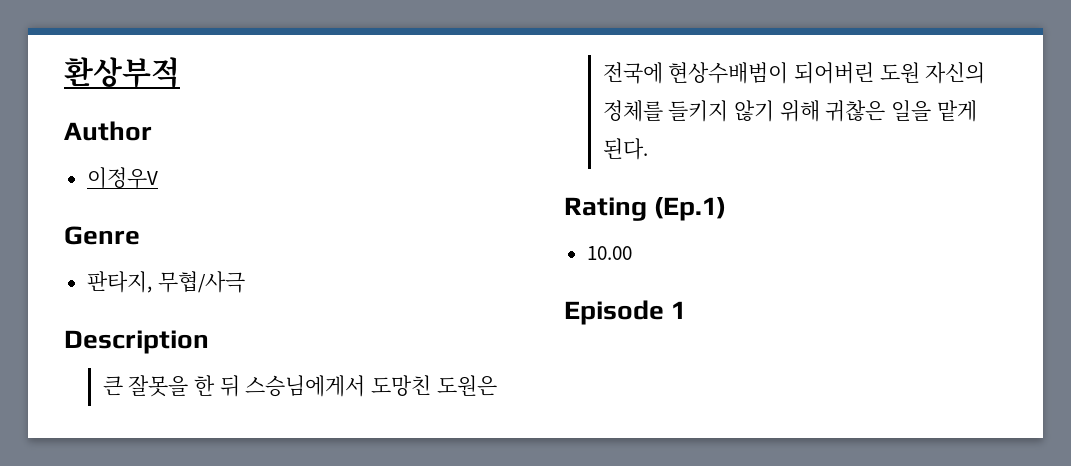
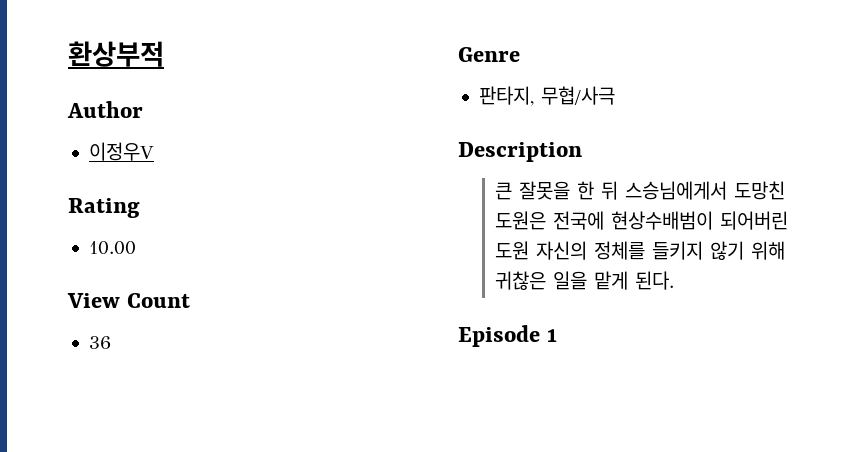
(159, 178) none -> [68,198,140,218] [88,241,136,255] [67,293,190,308] [88,336,111,349] // Rating // 10.00 // View Count // 36
[564,197,727,221] [587,246,633,260] // Rating (Ep.1) // 10.00 -> (675, 280) none

